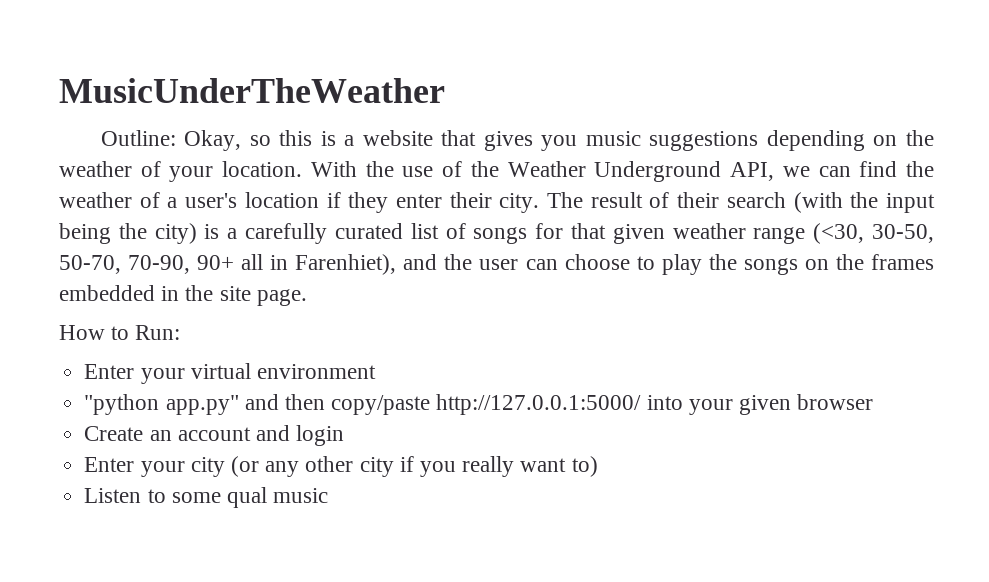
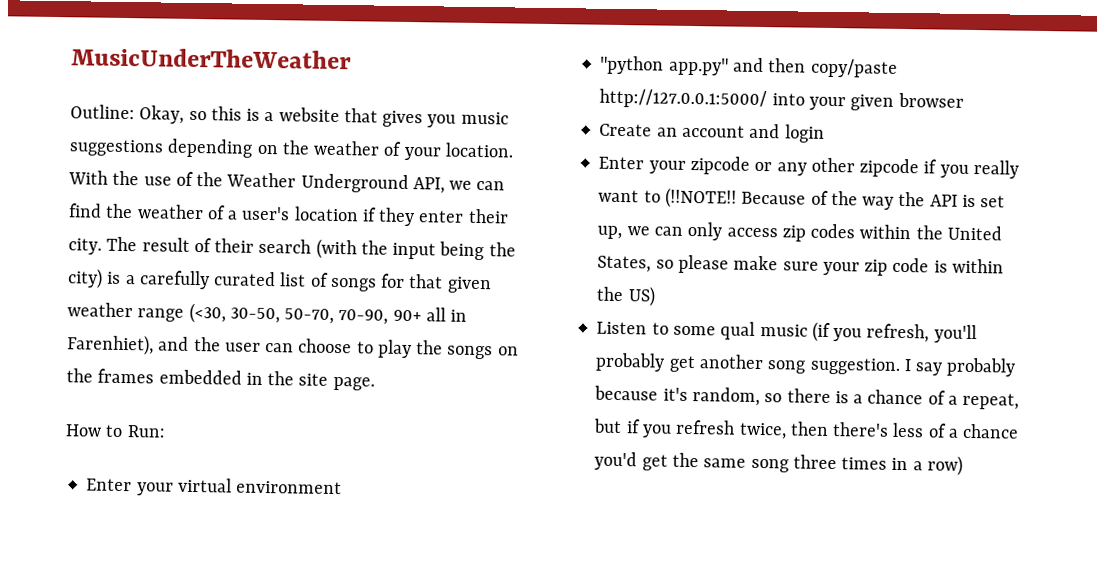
[190,456,259,477] city (or -> [689,155,773,175] zipcode or
[359,457,394,477] city -> [859,158,920,178] zipcode
[571,456,598,477] to) -> [643,187,1006,210] [597,221,1002,242] [597,254,1004,276] [596,286,656,307] to (!!NOTE!! Because of the way the API is set up, we can only access zip codes within the United States, so please make sure your zip code is within the US)
(329, 495) none -> [811,321,977,344] [595,352,1017,377] [594,385,1020,410] [593,418,1020,440] [594,451,963,476] (if you refresh, you'll probably get another song suggestion. I say probably because it's random, so there is a chance of a repeat, but if you refresh twice, then there's less of a chance you'd get the same song three times in a row)

